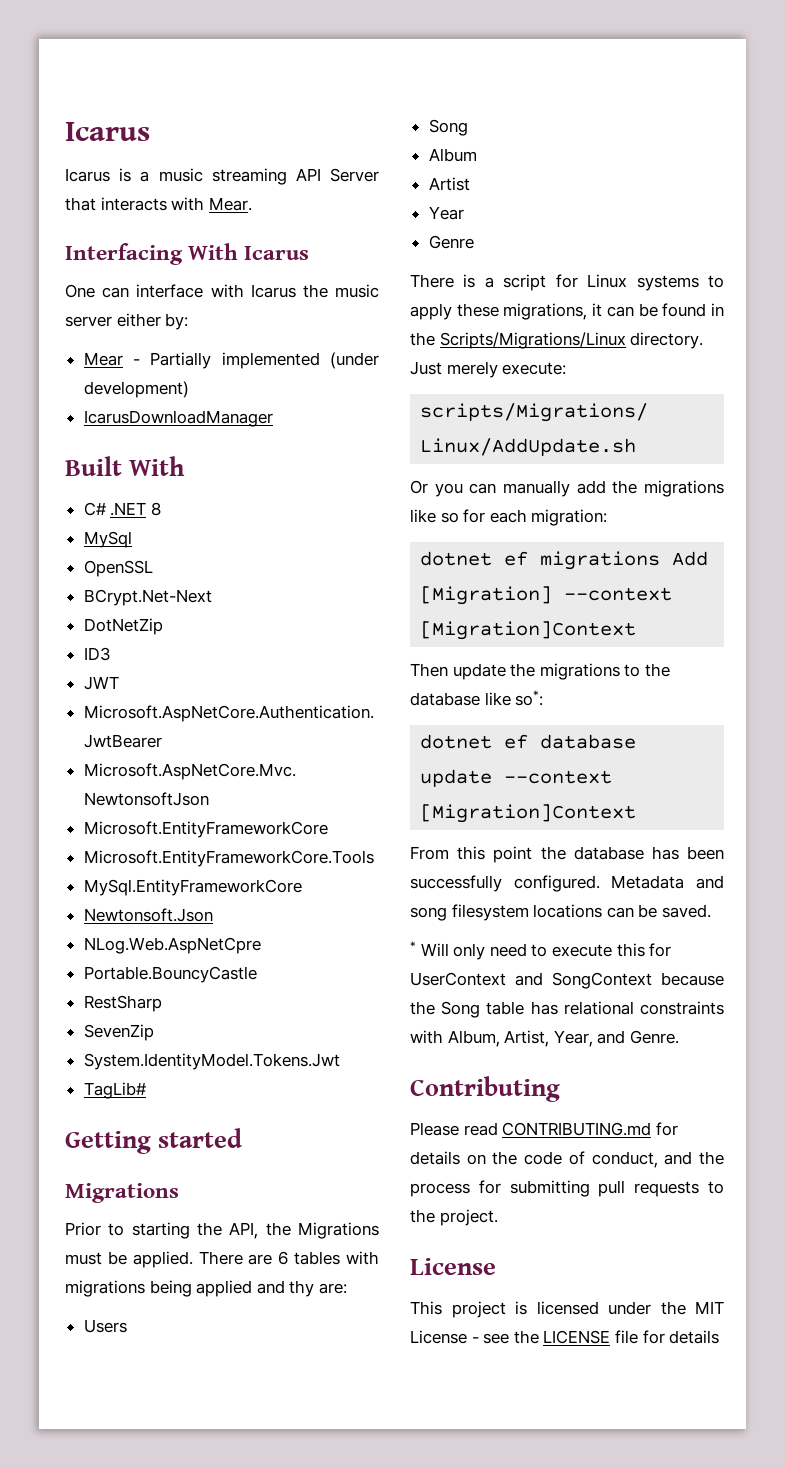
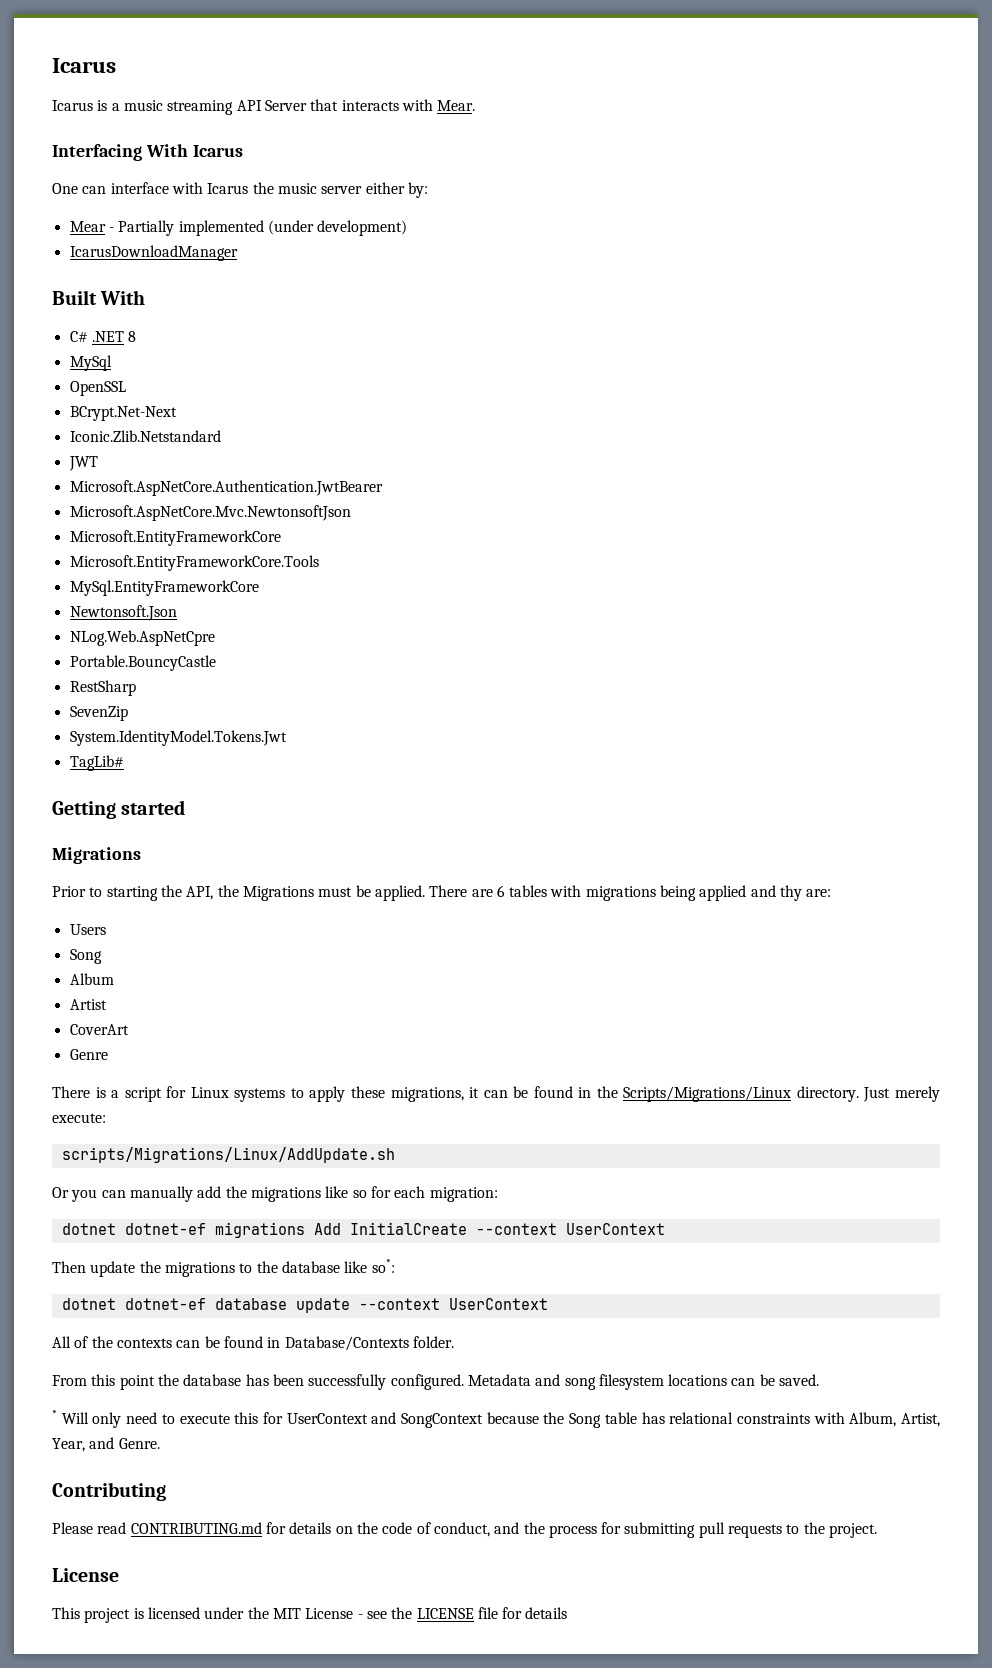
[83,618,163,635] [83,647,111,661] DotNetZip // ID3 -> [69,430,221,442] Iconic.Zlib.Netstandard
[428,206,464,220] Year -> [69,1024,129,1035] CoverArt
[504,551,529,566] ef -> [124,1223,206,1235] dotnet-ef
[420,586,673,605] [420,621,637,640] [Migration] --context [Migration]Context -> [349,1222,665,1235] InitialCreate --context UserContext
[504,734,529,749] ef -> [124,1298,206,1310] dotnet-ef
[420,804,637,823] [Migration]Context -> [448,1298,548,1310] [52,1336,454,1351] UserContext // All of the contexts can be found in Database/Contexts folder.

